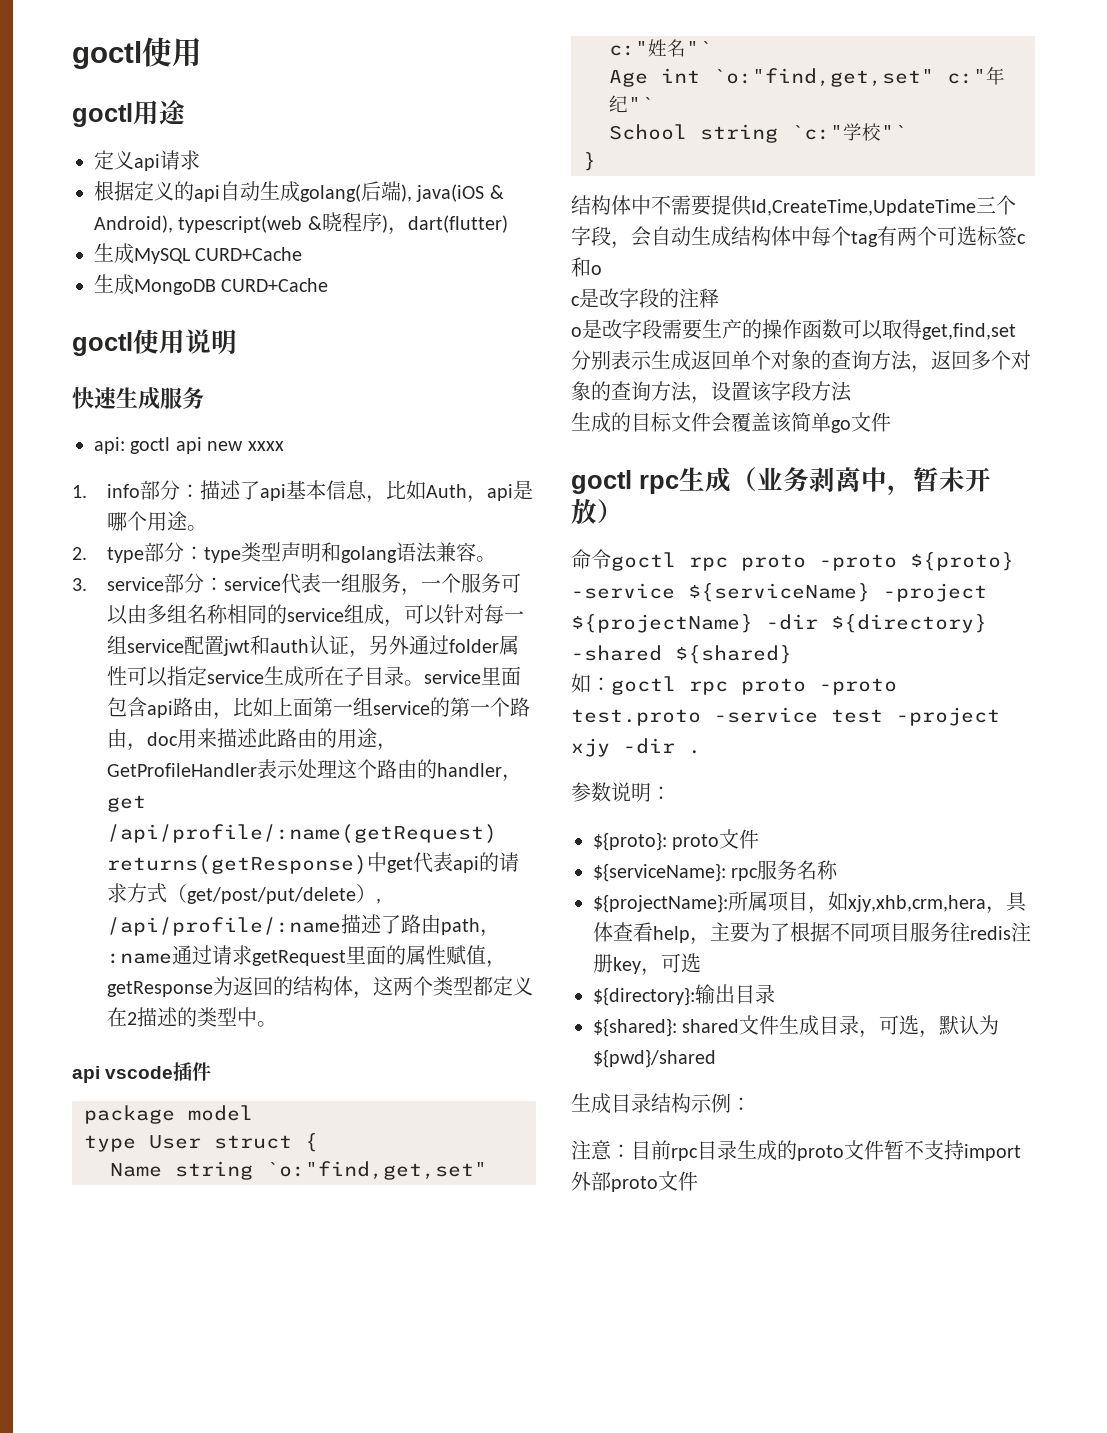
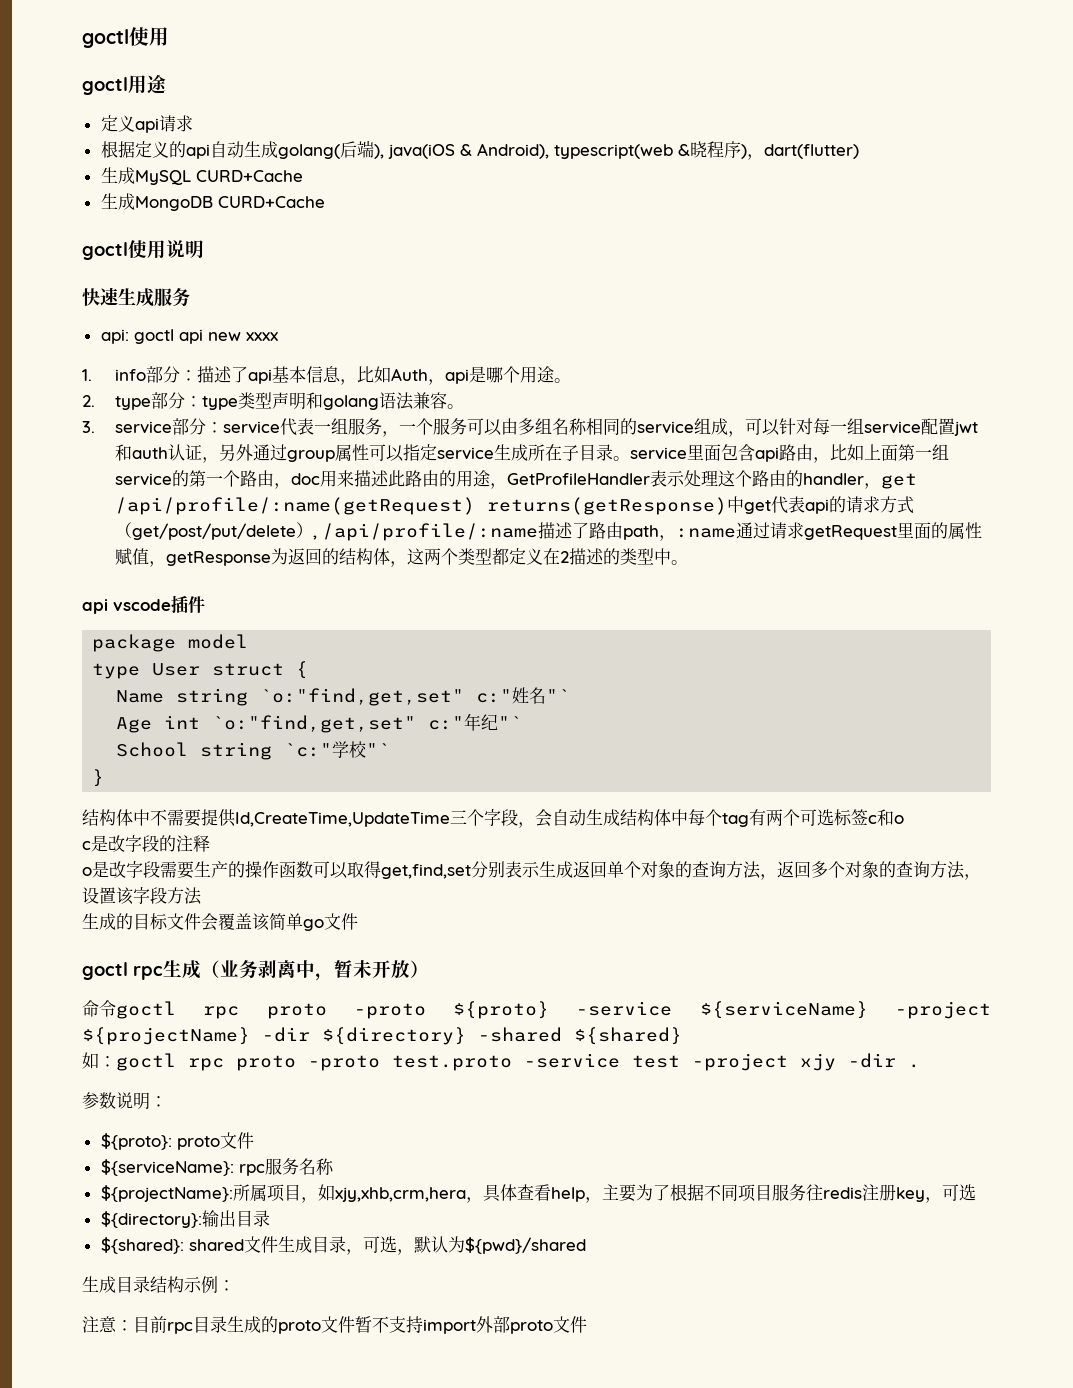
[449,639,500,653] folder -> [286,450,335,462] group

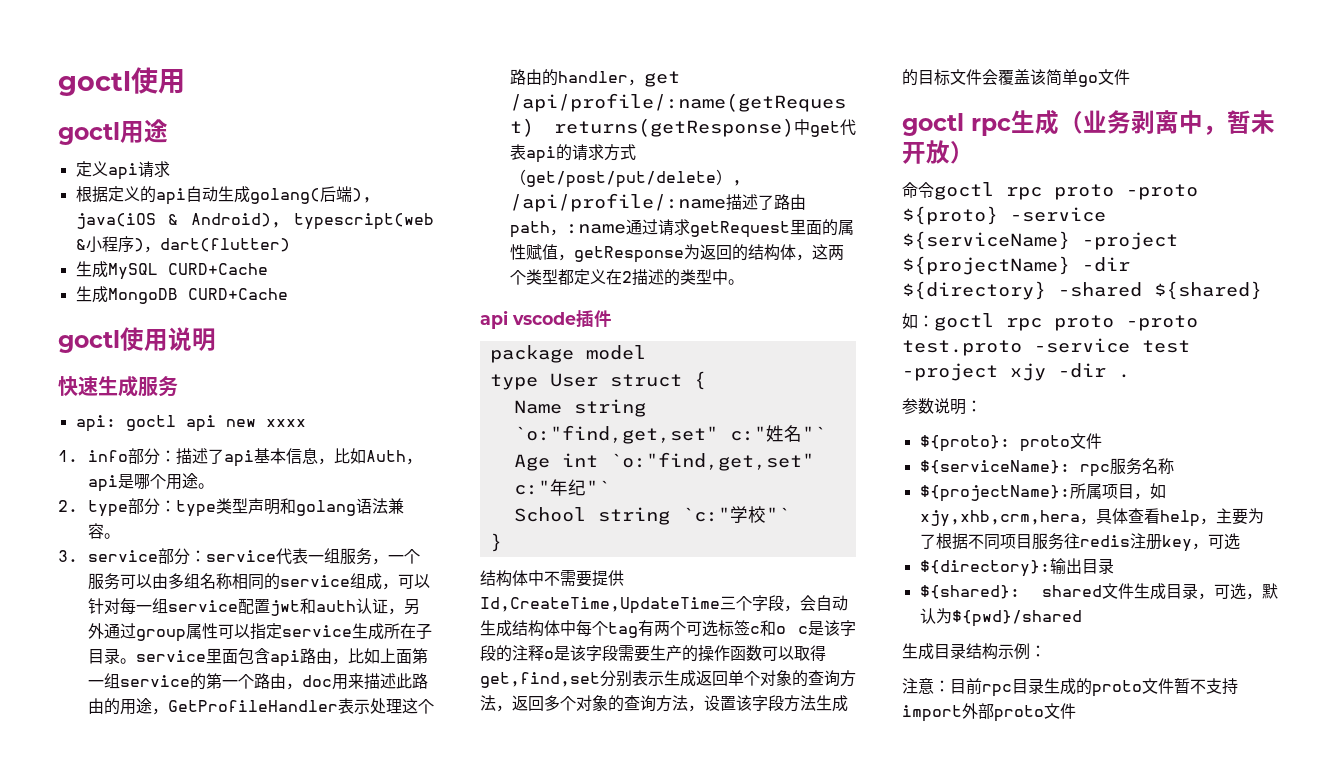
[689,141,707,158] 晓 -> [85,236,102,253] 小
[82,835,125,852] // c是改 -> [798,620,840,636] c是该
[82,861,126,878] // o是改 -> [544,645,586,661] o是该
(202, 896) // -> (816, 703) none

